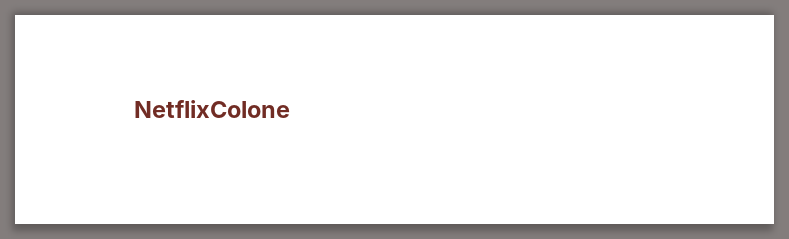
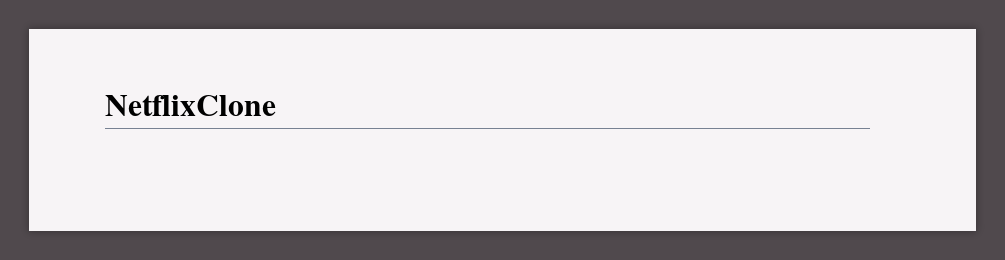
[134,100,290,118] NetflixColone -> [105,95,276,116] NetflixClone

